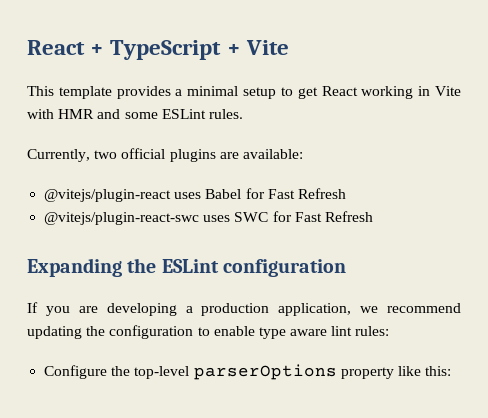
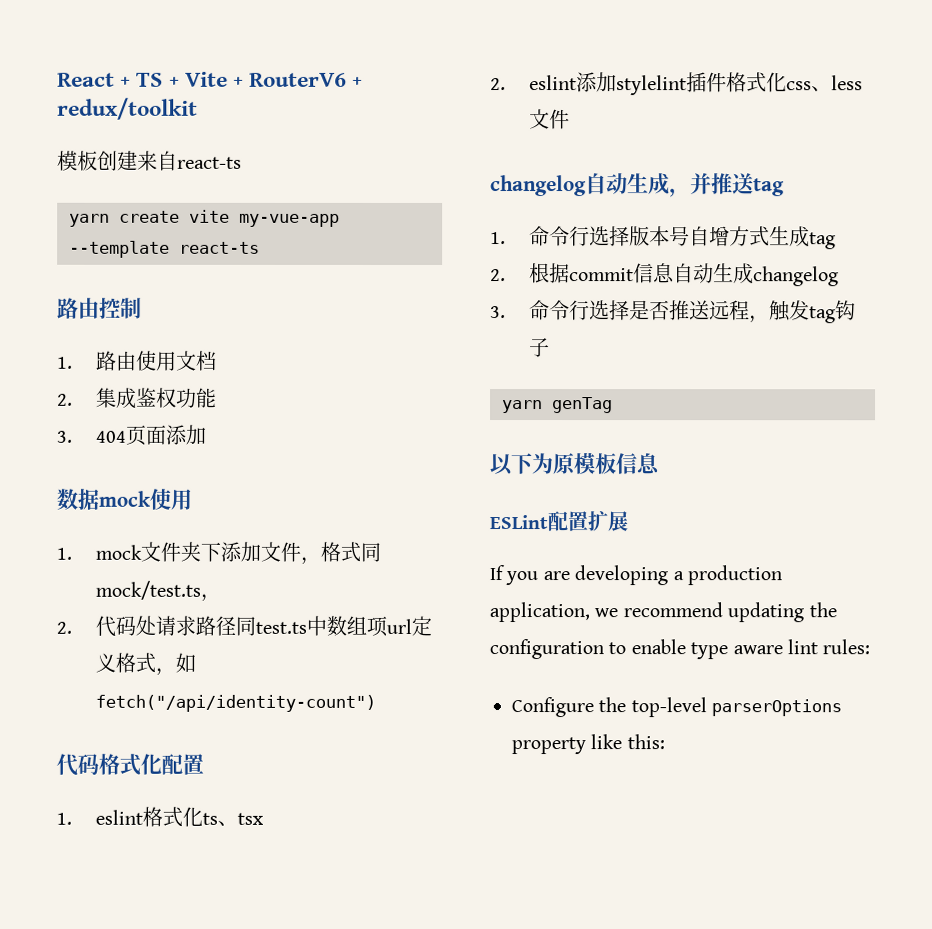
[110,40,222,60] TypeScript -> [136,72,164,87] TS
[27,86,461,99] [27,109,243,119] [27,148,303,162] [44,188,346,202] [44,211,373,225] [27,258,347,277] // This template provides a minimal setup to get React working in Vite with HMR and some ESLint rules. // Currently, two official plugins are available: // @vitejs/plugin-react uses Babel for Fast Refresh // @vitejs/plugin-react-swc uses SWC for Fast Refresh // Expanding the ESLint configuration -> [233,72,364,87] [57,97,198,120] [57,150,242,171] [69,209,340,227] [69,240,260,258] [57,297,142,319] [57,350,218,371] [57,387,218,409] [57,424,208,445] [56,488,192,510] [56,541,382,565] [95,580,222,602] [56,615,433,637] [95,652,197,676] [95,694,377,712] [56,753,204,776] [56,806,265,827] [490,72,864,96] [529,109,571,130] [490,173,785,198] [490,226,837,250] [490,263,840,287] [490,300,857,324] [529,338,551,358] [502,397,613,414] [489,453,661,476] [489,511,628,532] + RouterV6 + redux/toolkit // 模板创建来自react-ts // yarn create vite my-vue-app --template react-ts // 路由控制 // 1.路由使用文档 // 2.集成鉴权功能 // 3. 404页面添加 // 数据mock使用 // 1. mock文件夹下添加文件，格式同mock/test.ts， // 2.代码处请求路径同test.ts中数组项url定义格式，如fetch("/api/identity-count") // 代码格式化配置 // 1. eslint格式化ts、tsx // 2. eslint添加stylelint插件格式化css、less文件 // changelog自动生成，并推送tag // 1.命令行选择版本号自增方式生成tag // 2.根据commit信息自动生成changelog // 3.命令行选择是否推送远程，触发tag钩子 // yarn genTag // 以下为原模板信息 // ESLint配置扩展

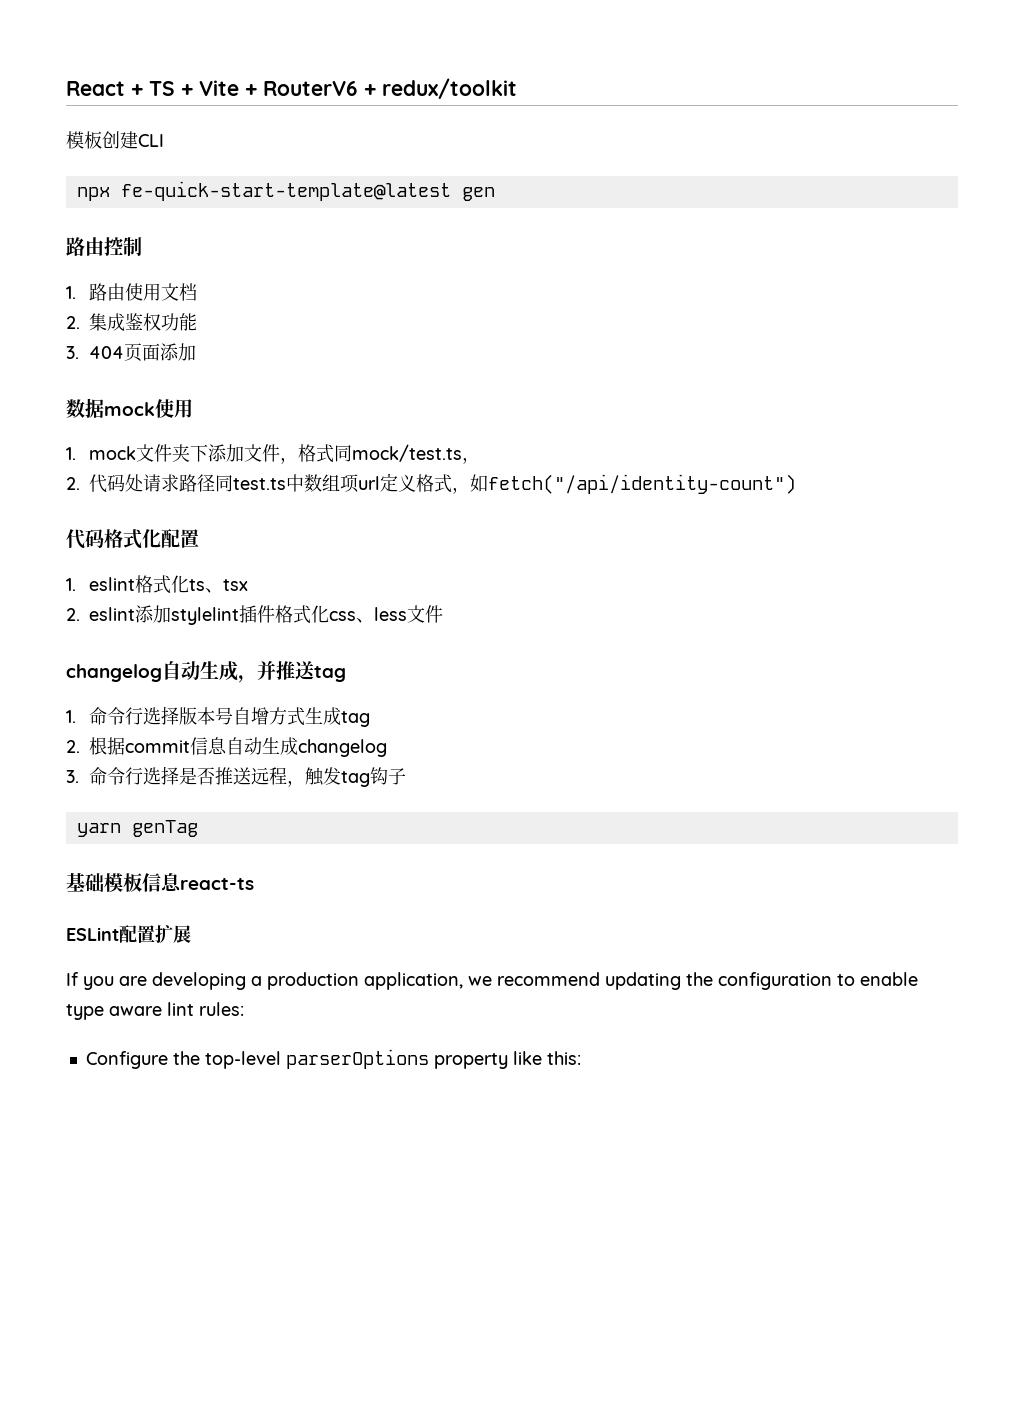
[137,150,242,171] [69,209,340,227] [69,240,260,258] 来自react-ts // yarn create vite my-vue-app --template react-ts -> [138,134,164,147] [76,181,495,201] CLI // npx fe-quick-start-template@latest gen
[489,453,576,476] 以下为原 -> [66,873,104,892] 基础
(661, 464) none -> [180,878,254,890] react-ts

